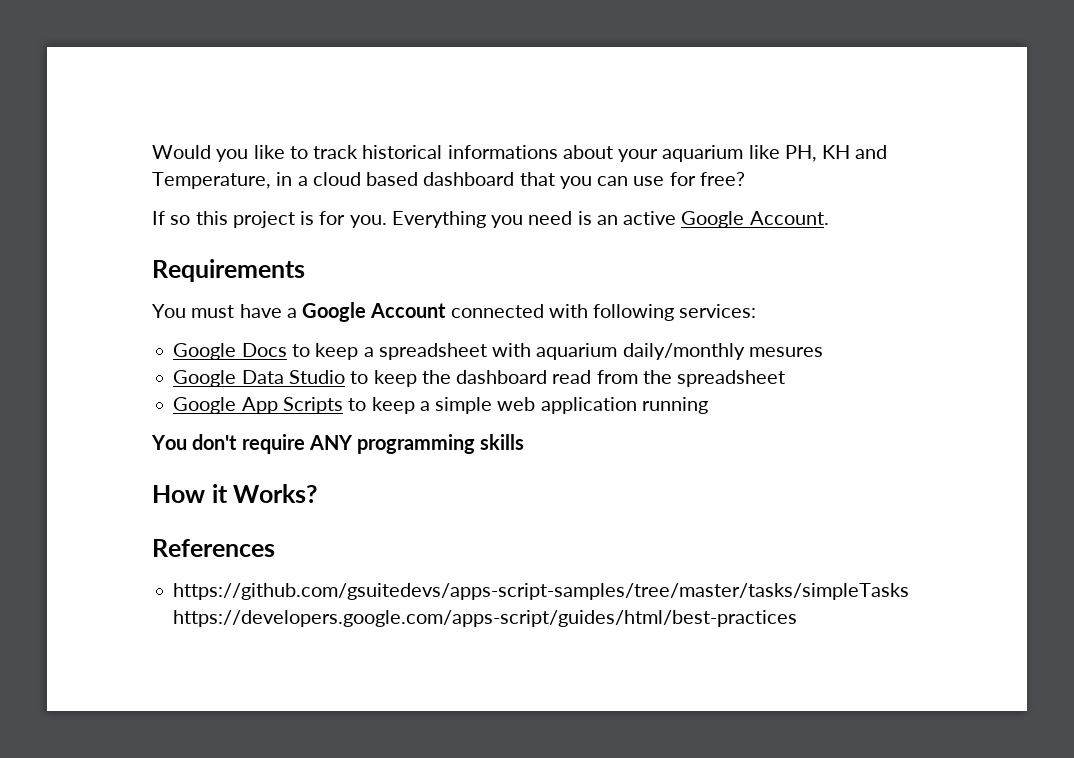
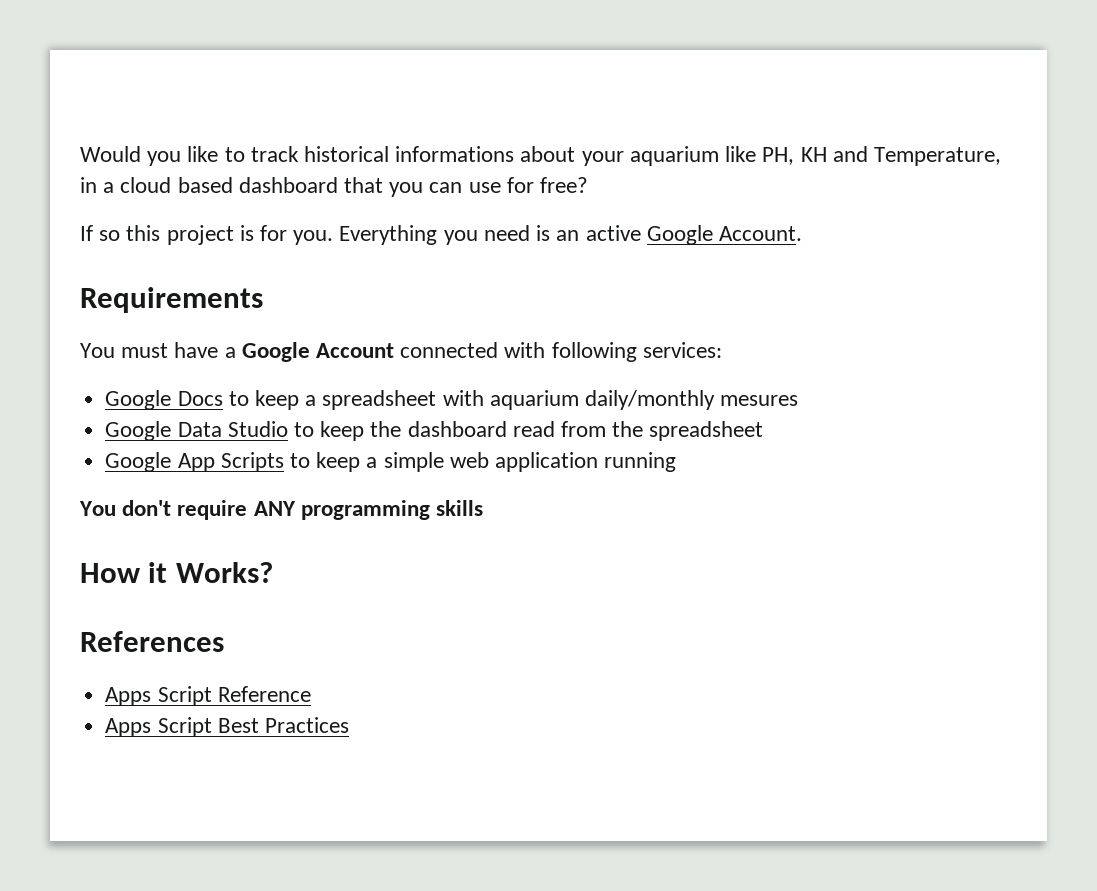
[173,583,910,600] [173,610,798,627] https://github.com/gsuitedevs/apps-script-samples/tree/master/tasks/simpleTasks https://developers.google.com/apps-script/guides/html/best-practices -> [105,686,311,706] [105,717,349,737] Apps Script Reference // Apps Script Best Practices

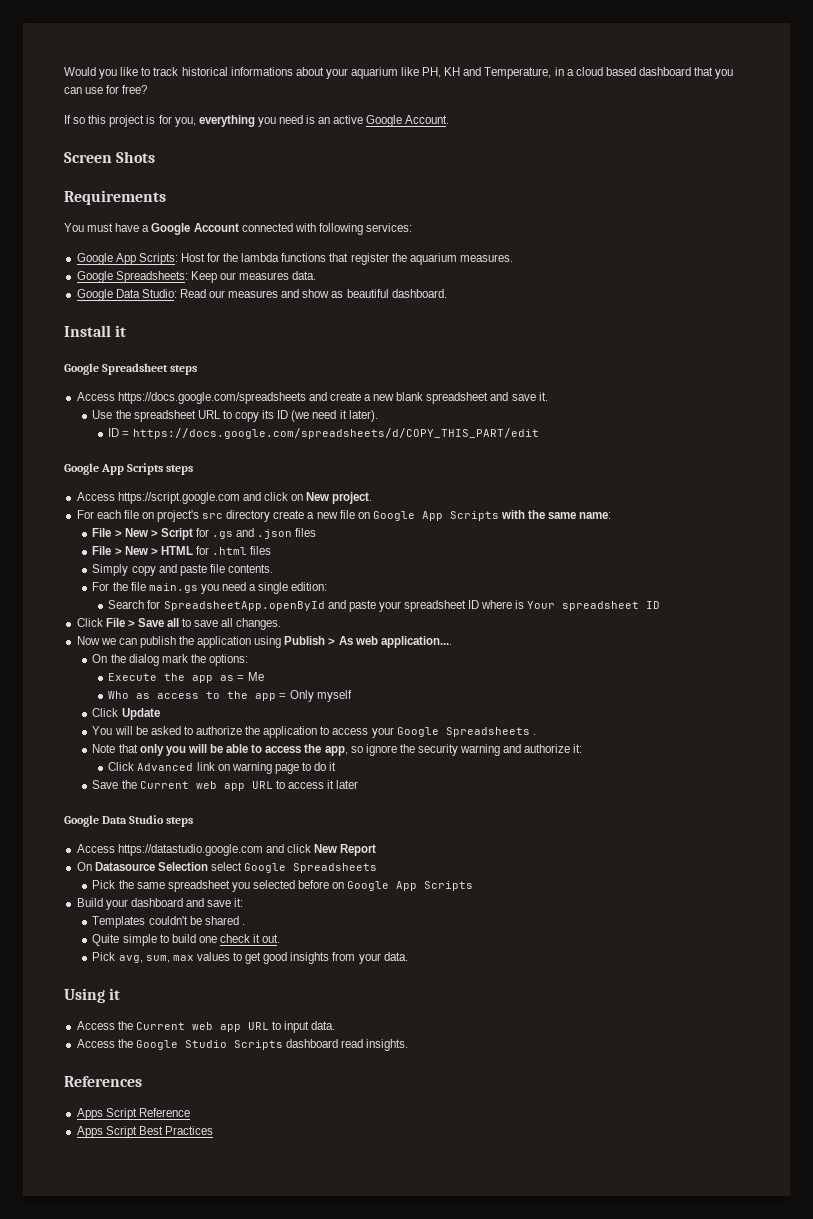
[293,225,438,245] you. Everything -> [174,115,255,127] you, everything
(802, 233) none -> [64,151,156,163] // Screen Shots
[177,390,799,410] [105,421,764,441] [105,452,677,472] [79,500,484,520] [80,562,273,583] Docs to keep a spreadsheet with aquarium daily/monthly mesures // Google Data Studio to keep the dashboard read from the spreadsheet // Google App Scripts to keep a simple web application running // You don't require ANY programming skills // How it Works? -> [115,253,513,265] [76,271,317,283] [76,289,447,301] [64,325,127,337] [64,363,198,375] [76,392,548,404] [92,410,378,422] [108,428,539,439] [64,463,194,475] [76,492,373,504] [76,510,612,522] [92,528,317,540] [92,546,272,555] [92,564,274,576] [92,582,328,594] [108,600,661,612] [76,618,282,630] [76,636,452,648] [92,654,249,666] [108,672,264,683] [108,690,352,702] [92,708,160,720] [92,726,536,738] [92,744,583,756] [108,762,337,774] [92,780,359,791] [64,815,194,827] [76,844,377,856] [76,862,378,873] [92,880,474,892] [76,898,244,910] [92,916,245,928] [92,934,281,946] [92,952,408,964] [64,988,121,1003] [76,1021,336,1033] [76,1039,409,1051] App Scripts: Host for the lambda functions that register the aquarium measures. // Google Spreadsheets: Keep our measures data. // Google Data Studio: Read our measures and show as beautiful dashboard. // Install it // Google Spreadsheet steps // Access https://docs.google.com/spreadsheets and create a new blank spreadsheet and save it. // Use the spreadsheet URL to copy its ID (we need it later). // ID = https://docs.google.com/spreadsheets/d/COPY_THIS_PART/edit // Google App Scripts steps // Access https://script.google.com and click on New project. // For each file on project's src directory create a new file on Google App Scripts with the same name: // File > New > Script for .gs and .json files // File > New > HTML for .html files // Simply copy and paste file contents. // For the file main.gs you need a single edition: // Search for SpreadsheetApp.openById and paste your spreadsheet ID where is Your spreadsheet ID // Click File > Save all to save all changes. // Now we can publish the application using Publish > As web application.... // On the dialog mark the options: // Execute the app as = Me // Who as access to the app = Only myself // Click Update // You will be asked to authorize the application to access your Google Spreadsheets . // Note that only you will be able to access the app, so ignore the security warning and authorize it: // Click Advanced link on warning page to do it // Save the Current web app URL to access it later // Google Data Studio steps // Access https://datastudio.google.com and click New Report // On Datasource Selection select Google Spreadsheets // Pick the same spreadsheet you selected before on Google App Scripts // Build your dashboard and save it: // Templates couldn't be shared . // Quite simple to build one check it out. // Pick avg, sum, max values to get good insights from your data. // Using it // Access the Current web app URL to input data. // Access the Google Studio Scripts dashboard read insights.

